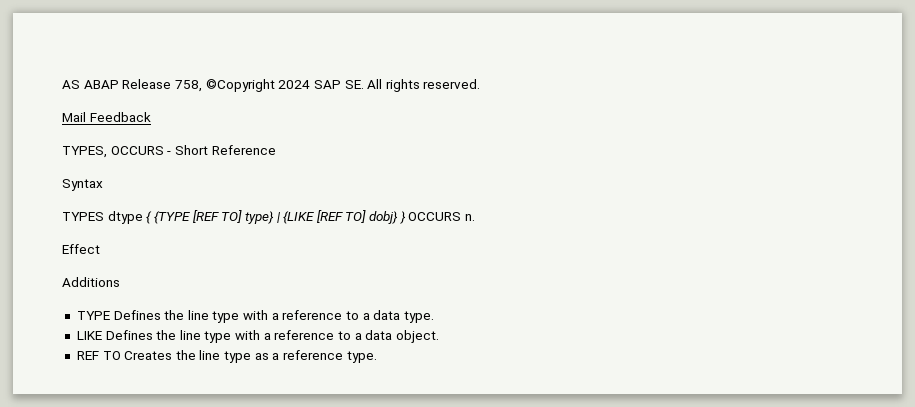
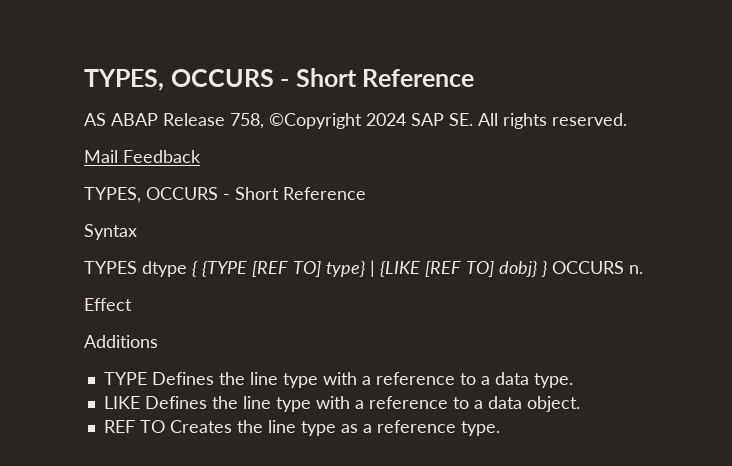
(62, 84) none -> [84,68,475,91] TYPES, OCCURS - Short Reference //

